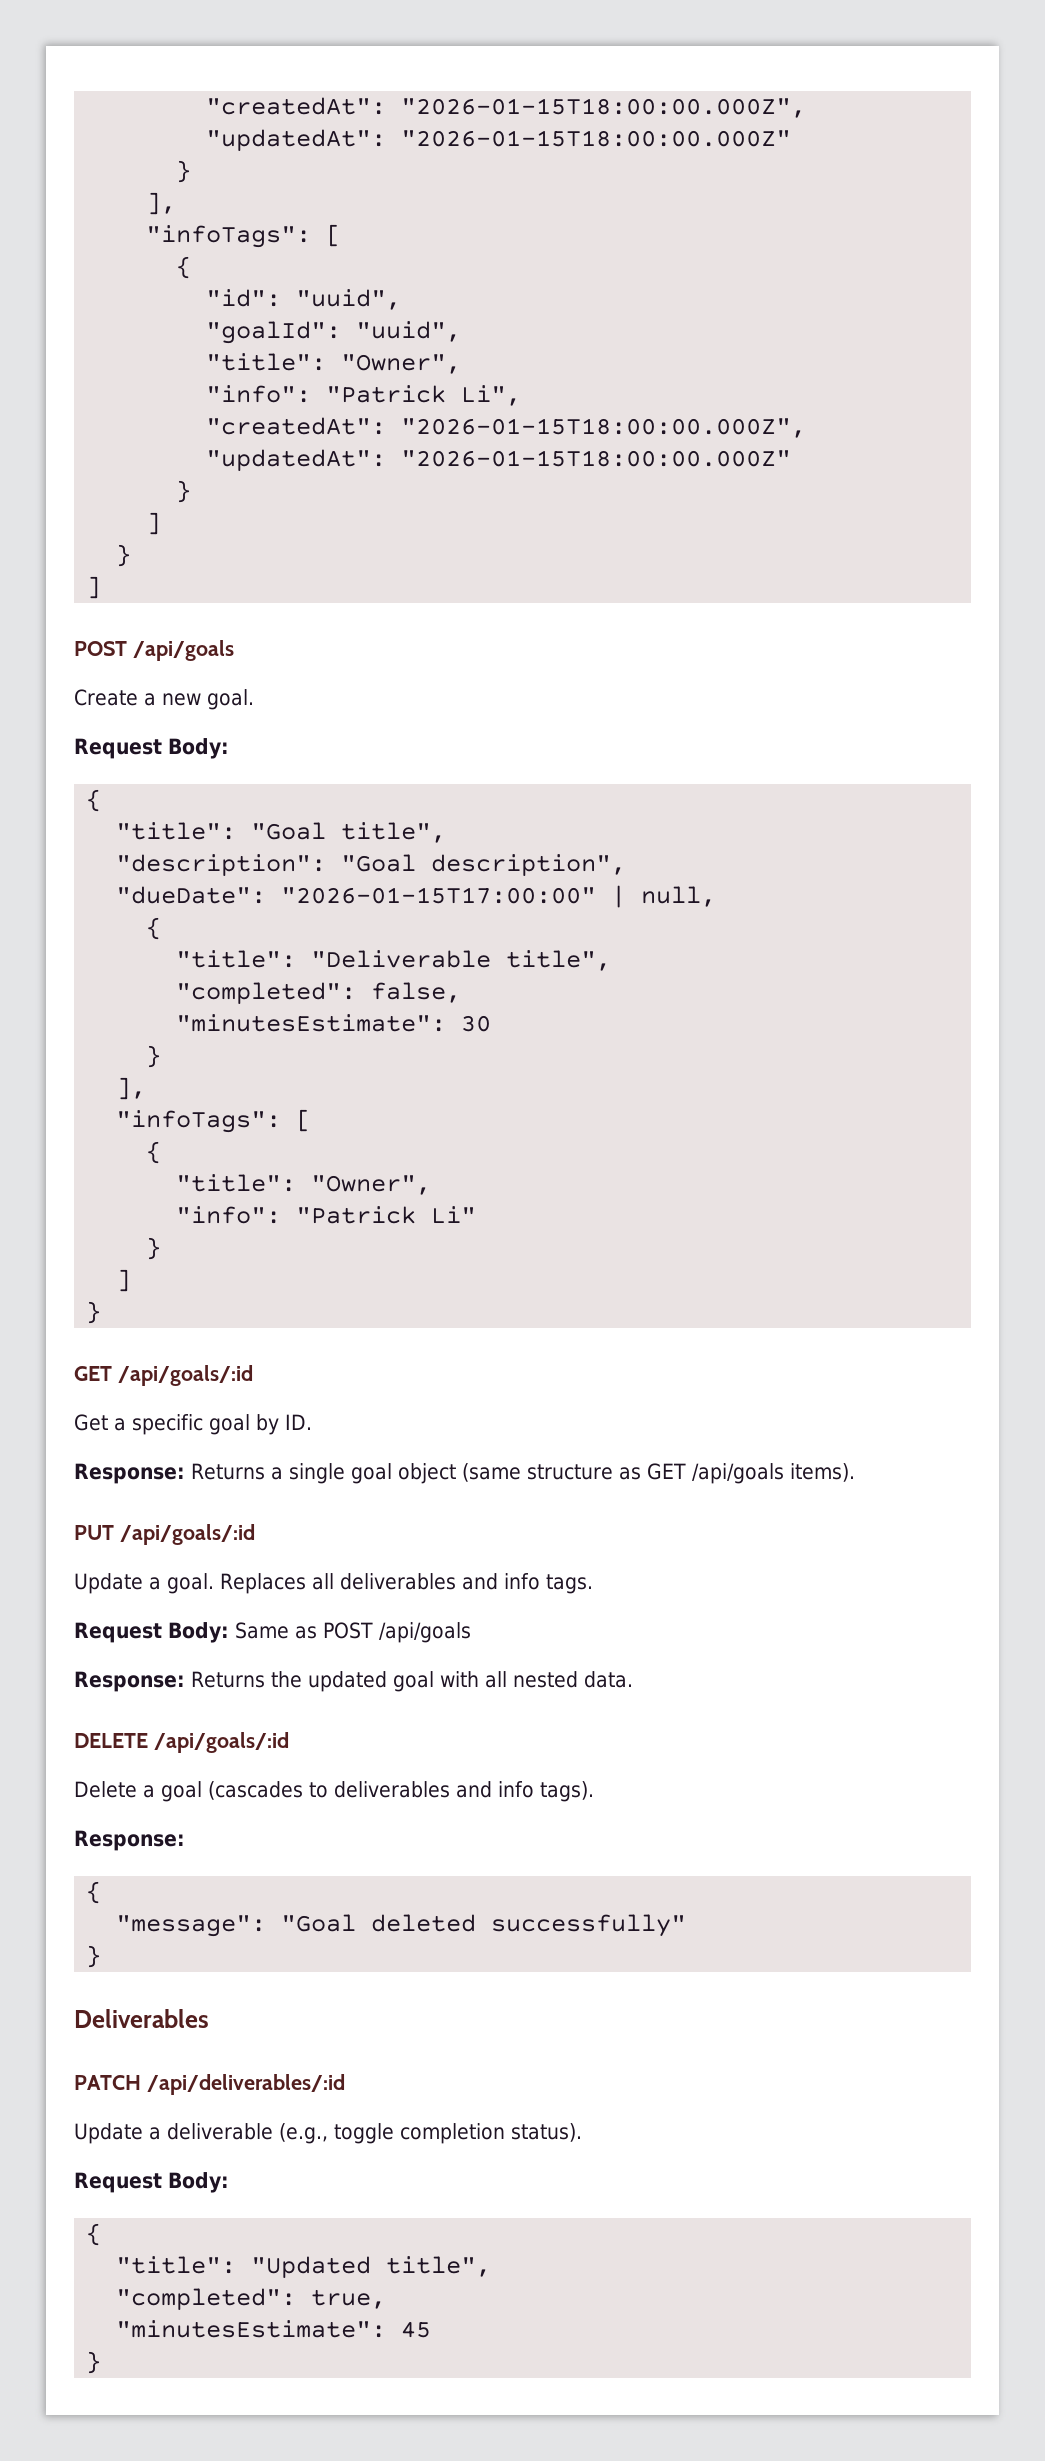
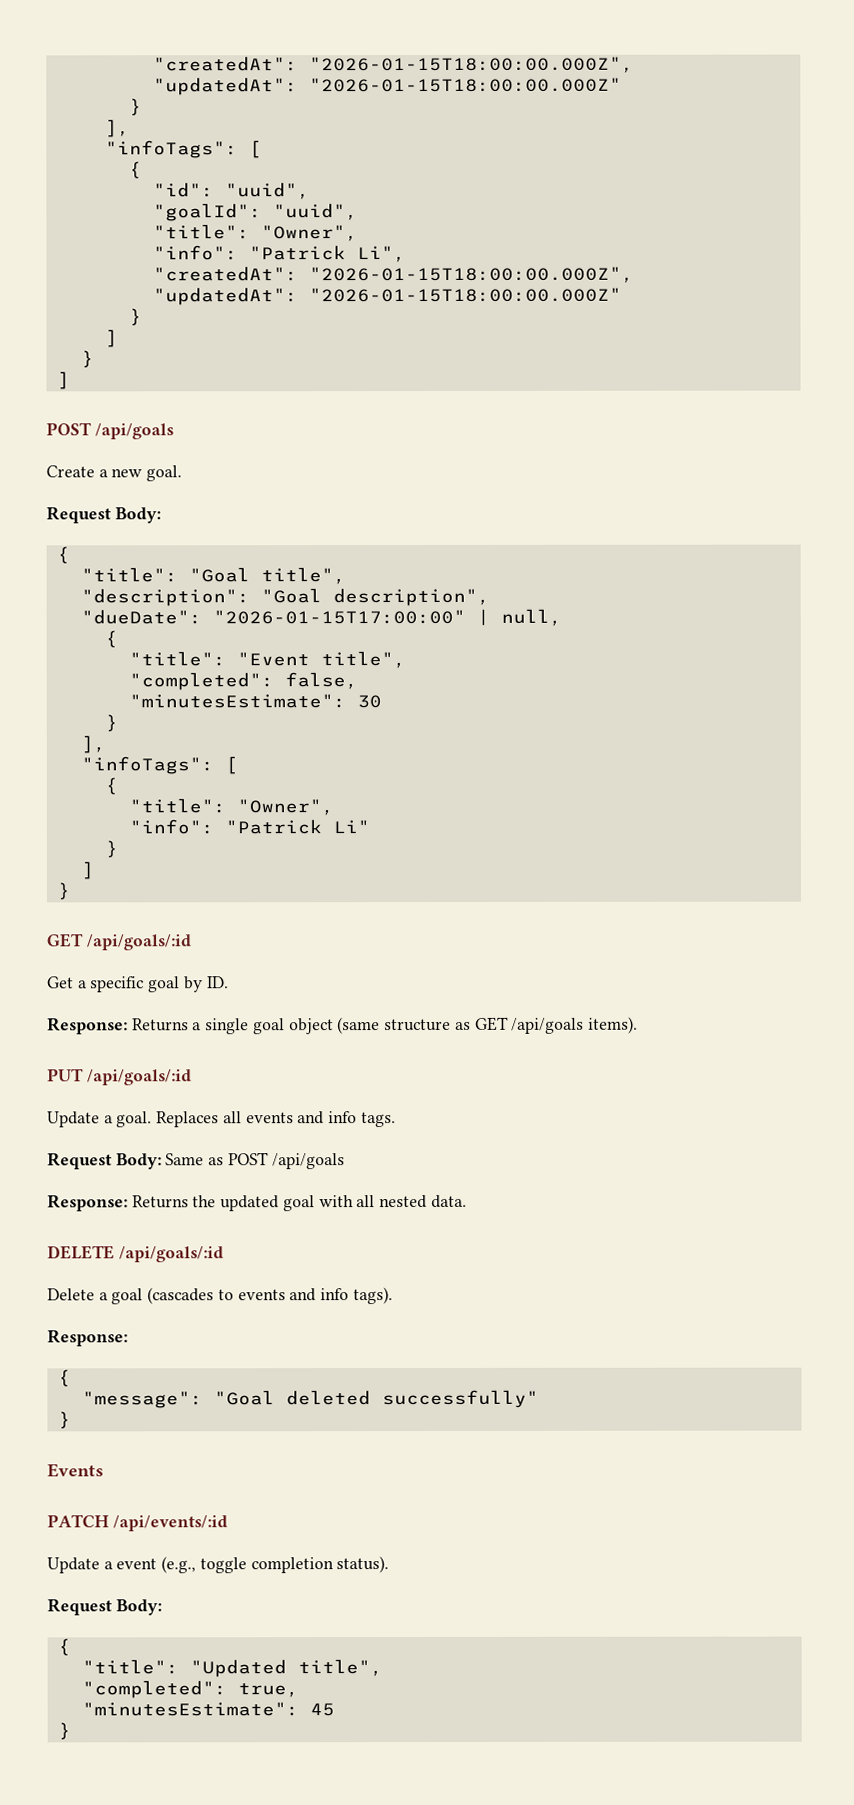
[311,950,492,968] "Deliverable -> [236,652,310,667] "Event
[339,1573,456,1590] deliverables -> [245,1112,294,1124] events
[334,1781,450,1798] deliverables -> [237,1289,286,1301] events
[74,2009,209,2028] Deliverables -> [47,1463,104,1478] Events
[146,2074,345,2095] [74,2123,273,2144] /api/deliverables/:id // Update a deliverable -> [112,1515,228,1532] [47,1557,158,1574] /api/events/:id // Update a event

